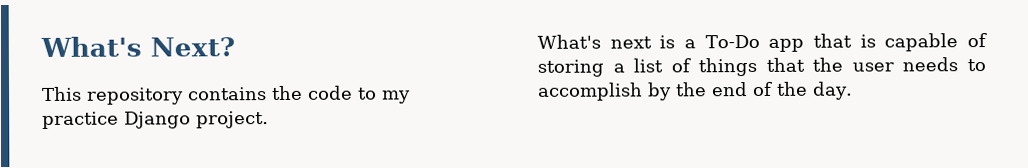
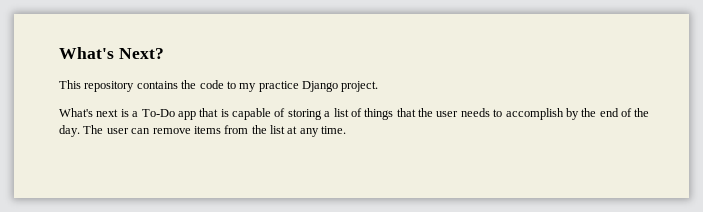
(853, 90) none -> [83,125,347,137] The user can remove items from the list at any time.

